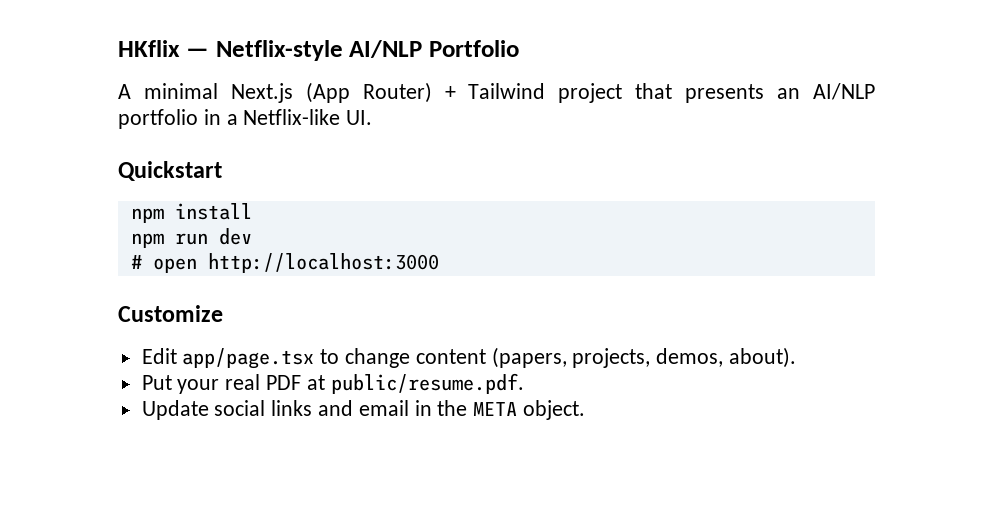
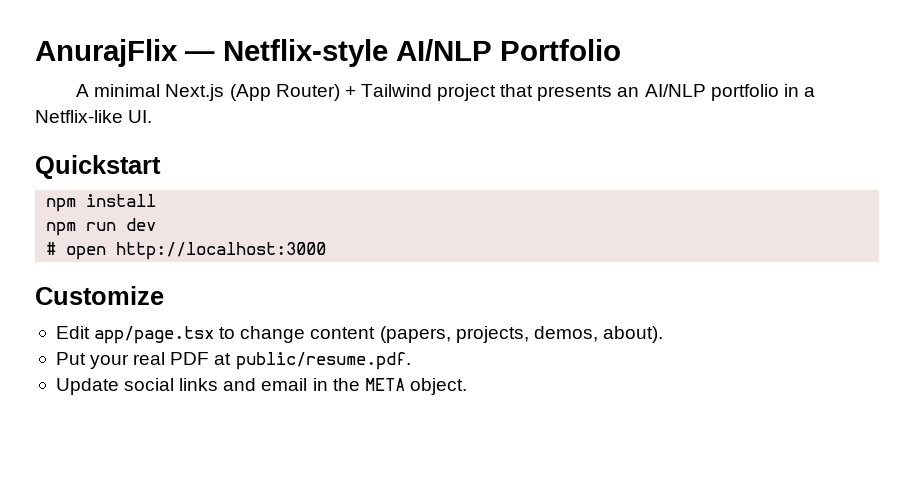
[118,40,180,57] HKflix -> [35,39,178,67] AnurajFlix

